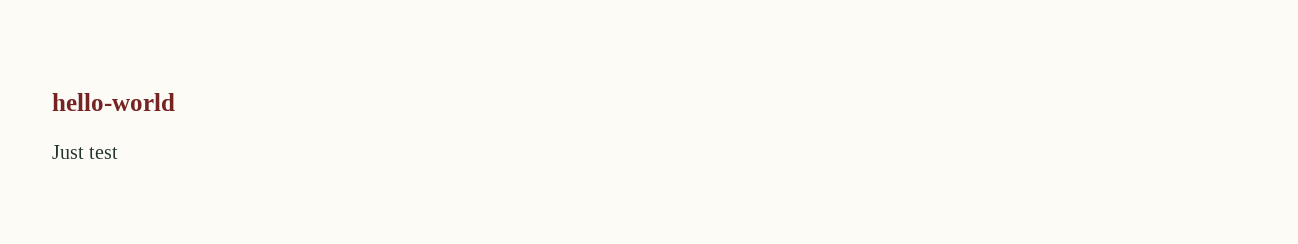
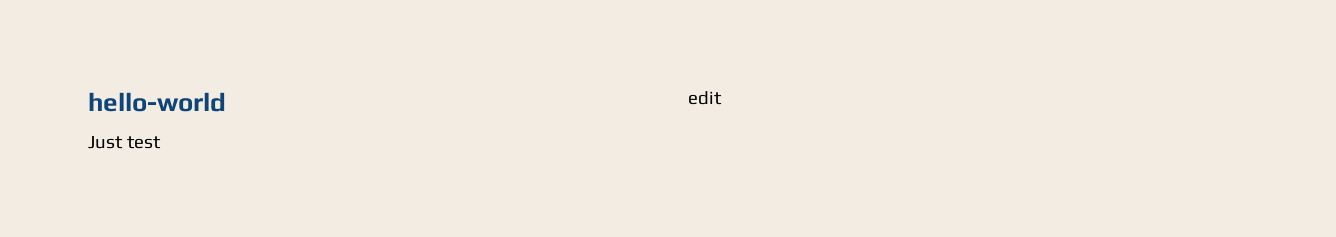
(119, 153) none -> [688,91,722,105] // edit

